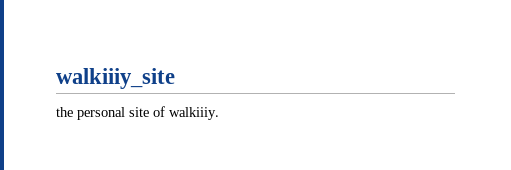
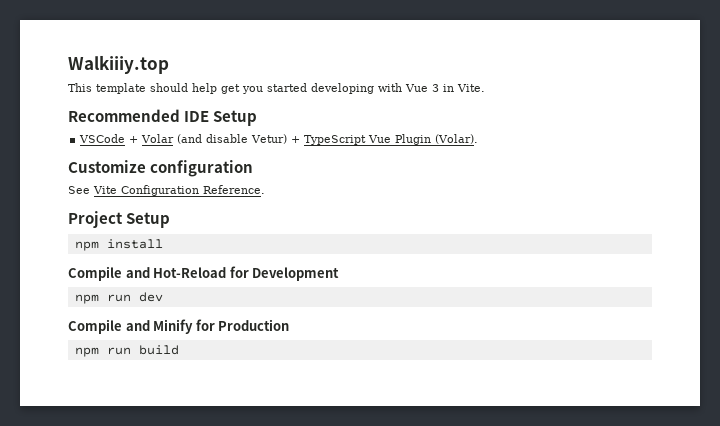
[56,68,175,89] [56,106,219,120] walkiiiy_site // the personal site of walkiiiy. -> [68,55,169,74] [68,83,485,94] [68,109,258,126] [79,134,479,145] [68,160,254,177] [68,185,265,196] [68,211,171,228] [74,239,163,251] [68,266,340,281] [74,292,163,304] [68,319,290,334] [74,345,179,357] Walkiiiy.top // This template should help get you started developing with Vue 3 in Vite. // Recommended IDE Setup // VSCode + Volar (and disable Vetur) + TypeScript Vue Plugin (Volar). // Customize configuration // See Vite Configuration Reference. // Project Setup // npm install // Compile and Hot-Reload for Development // npm run dev // Compile and Minify for Production // npm run build

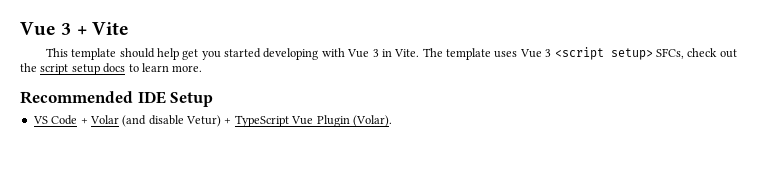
[68,55,169,74] Walkiiiy.top -> [20,22,129,36] Vue 3 + Vite
(485, 88) none -> [422,47,737,60] [20,63,203,75] The template uses Vue 3 <script setup> SFCs, check out the script setup docs to learn more.
[79,134,126,143] VSCode -> [32,115,78,125] VS Code
[68,160,254,177] [68,185,265,196] [68,211,171,228] [74,239,163,251] [68,266,340,281] [74,292,163,304] [68,319,290,334] [74,345,179,357] // Customize configuration // See Vite Configuration Reference. // Project Setup // npm install // Compile and Hot-Reload for Development // npm run dev // Compile and Minify for Production // npm run build -> (392, 121) none

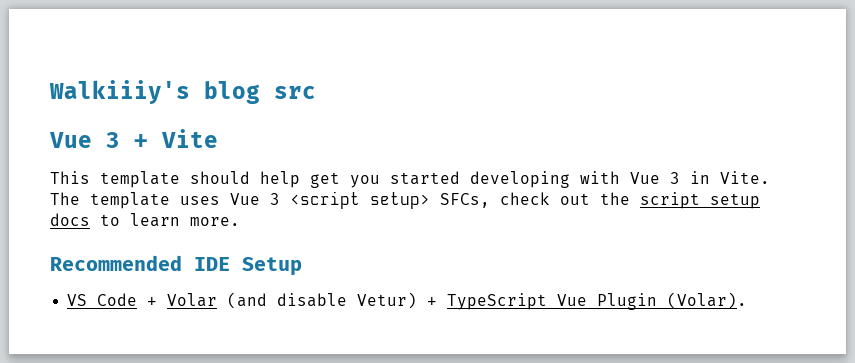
(20, 29) none -> [49,80,316,104] Walkiiiy's blog src //

